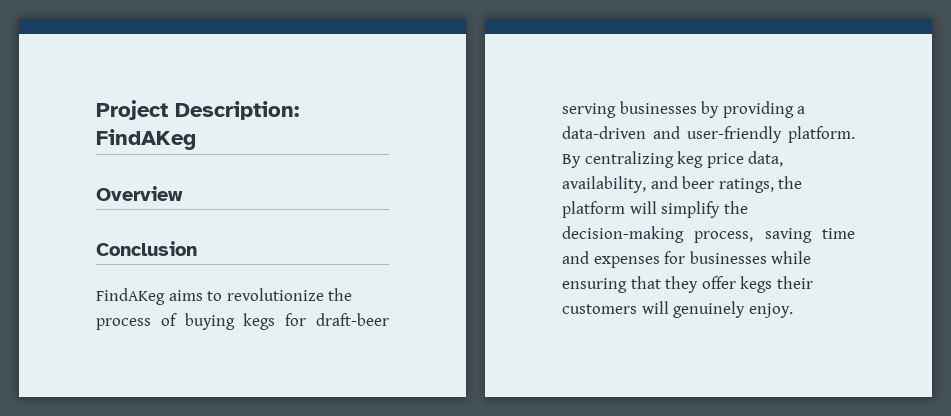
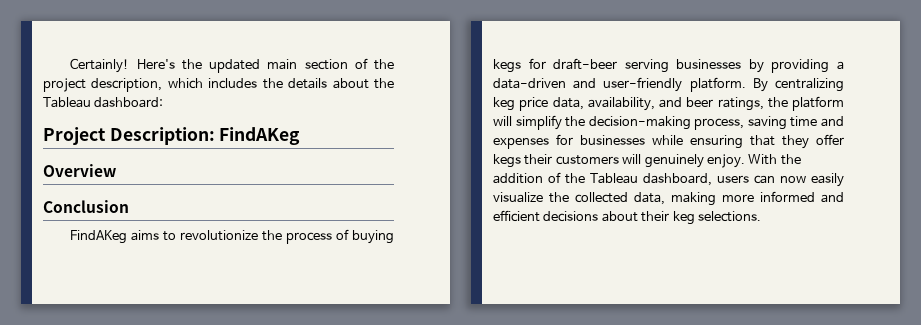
(96, 110) none -> [70,58,394,73] [43,78,394,92] [43,97,164,108] Certainly! Here's the updated main section of the project description, which includes the details about the Tableau dashboard: //
(793, 310) none -> [748,154,801,165] [493,172,844,187] [493,191,844,206] [493,210,761,225] With the addition of the Tableau dashboard, users can now easily visualize the collected data, making more informed and efficient decisions about their keg selections.

